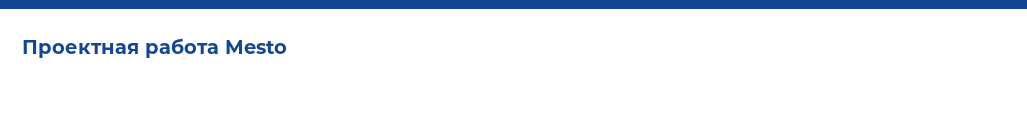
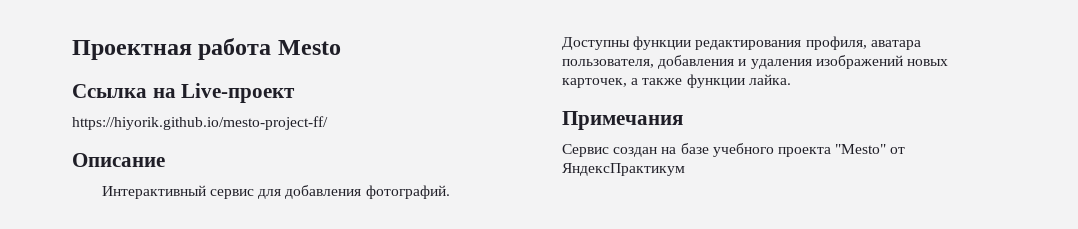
(287, 47) none -> [72,83,296,103] [72,116,328,130] [72,153,165,167] [101,185,450,199] [562,36,921,50] [562,55,948,69] [562,74,791,88] [562,111,683,130] [562,143,906,157] [562,163,685,176] // Ссылка на Live-проект // https://hiyorik.github.io/mesto-project-ff/ // Описание // Интерактивный сервис для добавления фотографий. Доступны функции редактирования профиля, аватара пользователя, добавления и удаления изображений новых карточек, а также функции лайка. // Примечания // Сервис создан на базе учебного проекта "Mesto" от ЯндексПрактикум

